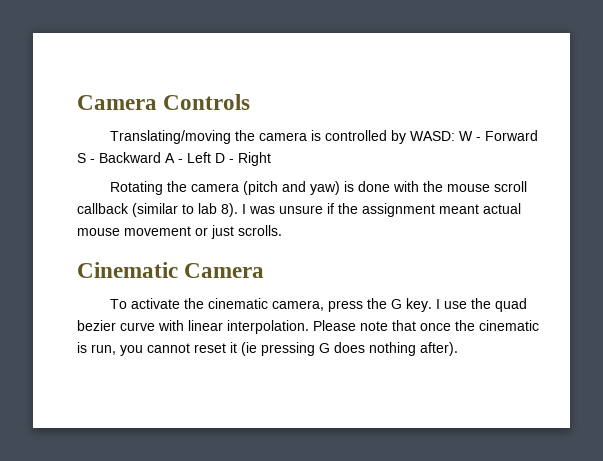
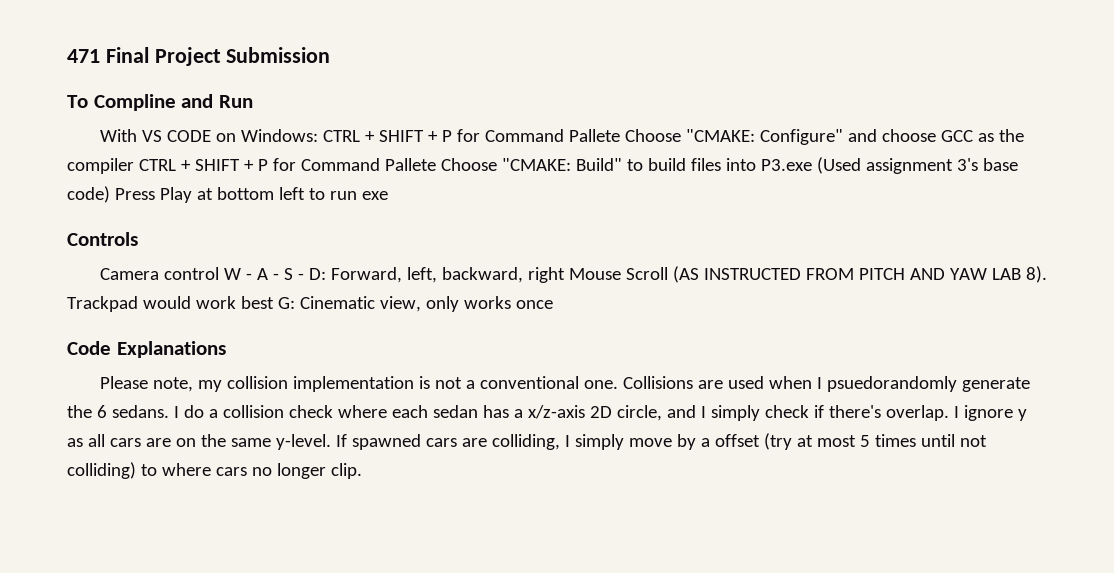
[77,94,251,110] [110,130,539,144] [77,152,271,166] [110,181,528,195] [77,203,521,217] [77,225,282,239] [77,262,265,278] [110,298,528,312] [77,320,539,334] [77,342,458,356] Camera Controls // Translating/moving the camera is controlled by WASD: W - Forward S - Backward A - Left D - Right // Rotating the camera (pitch and yaw) is done with the mouse scroll callback (similar to lab 8). I was unsure if the assignment meant actual mouse movement or just scrolls. // Cinematic Camera // To activate the cinematic camera, press the G key. I use the quad bezier curve with linear interpolation. Please note that once the cinematic is run, you cannot reset it (ie pressing G does nothing after). -> [67,47,331,66] [67,94,253,111] [99,129,1024,145] [67,157,1018,174] [67,186,388,203] [67,232,138,246] [99,266,1047,283] [67,296,553,312] [67,341,226,358] [99,376,1030,392] [67,405,1027,421] [67,433,987,450] [67,462,362,479] 471 Final Project Submission // To Compline and Run // With VS CODE on Windows: CTRL + SHIFT + P for Command Pallete Choose "CMAKE: Configure" and choose GCC as the compiler CTRL + SHIFT + P for Command Pallete Choose "CMAKE: Build" to build files into P3.exe (Used assignment 3's base code) Press Play at bottom left to run exe // Controls // Camera control W - A - S - D: Forward, left, backward, right Mouse Scroll (AS INSTRUCTED FROM PITCH AND YAW LAB 8). Trackpad would work best G: Cinematic view, only works once // Code Explanations // Please note, my collision implementation is not a conventional one. Collisions are used when I psuedorandomly generate the 6 sedans. I do a collision check where each sedan has a x/z-axis 2D circle, and I simply check if there's overlap. I ignore y as all cars are on the same y-level. If spawned cars are colliding, I simply move by a offset (try at most 5 times until not colliding) to where cars no longer clip.

